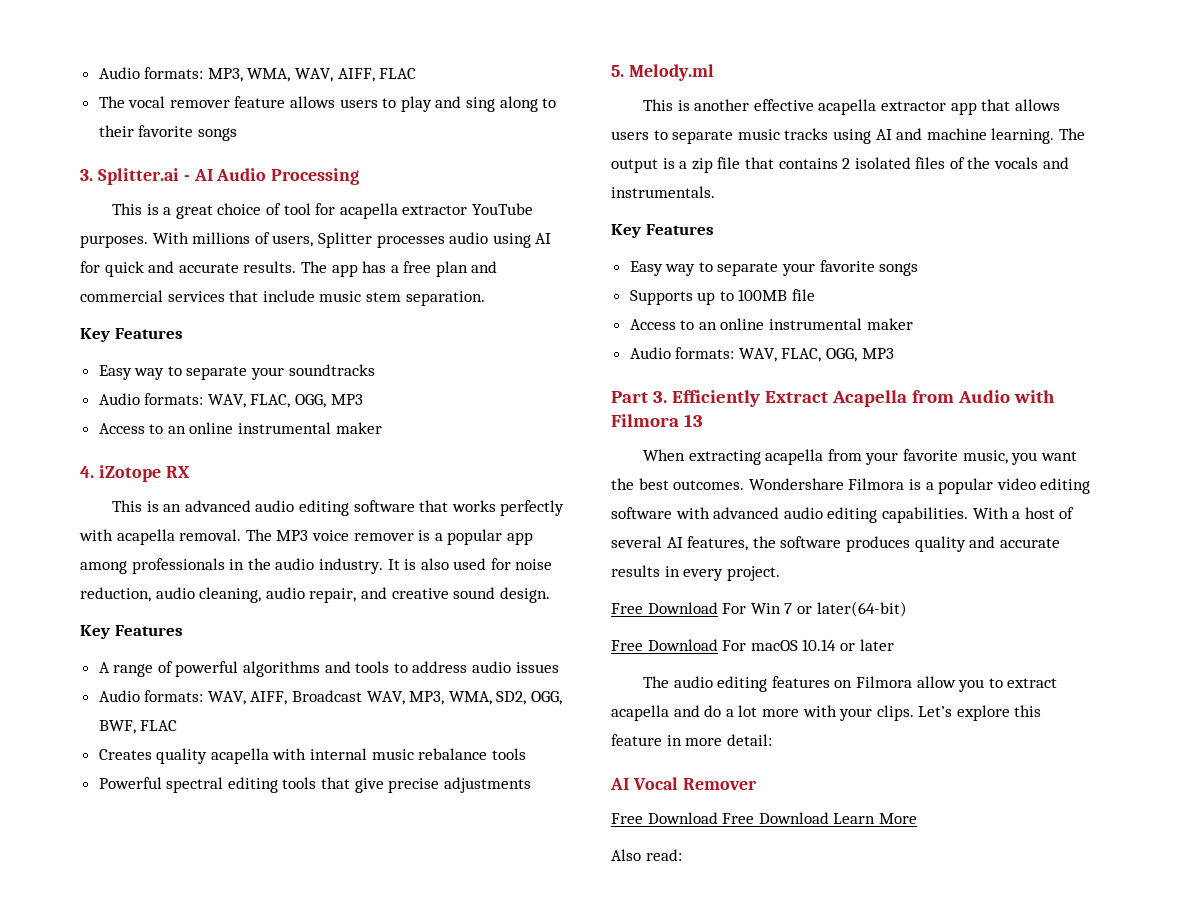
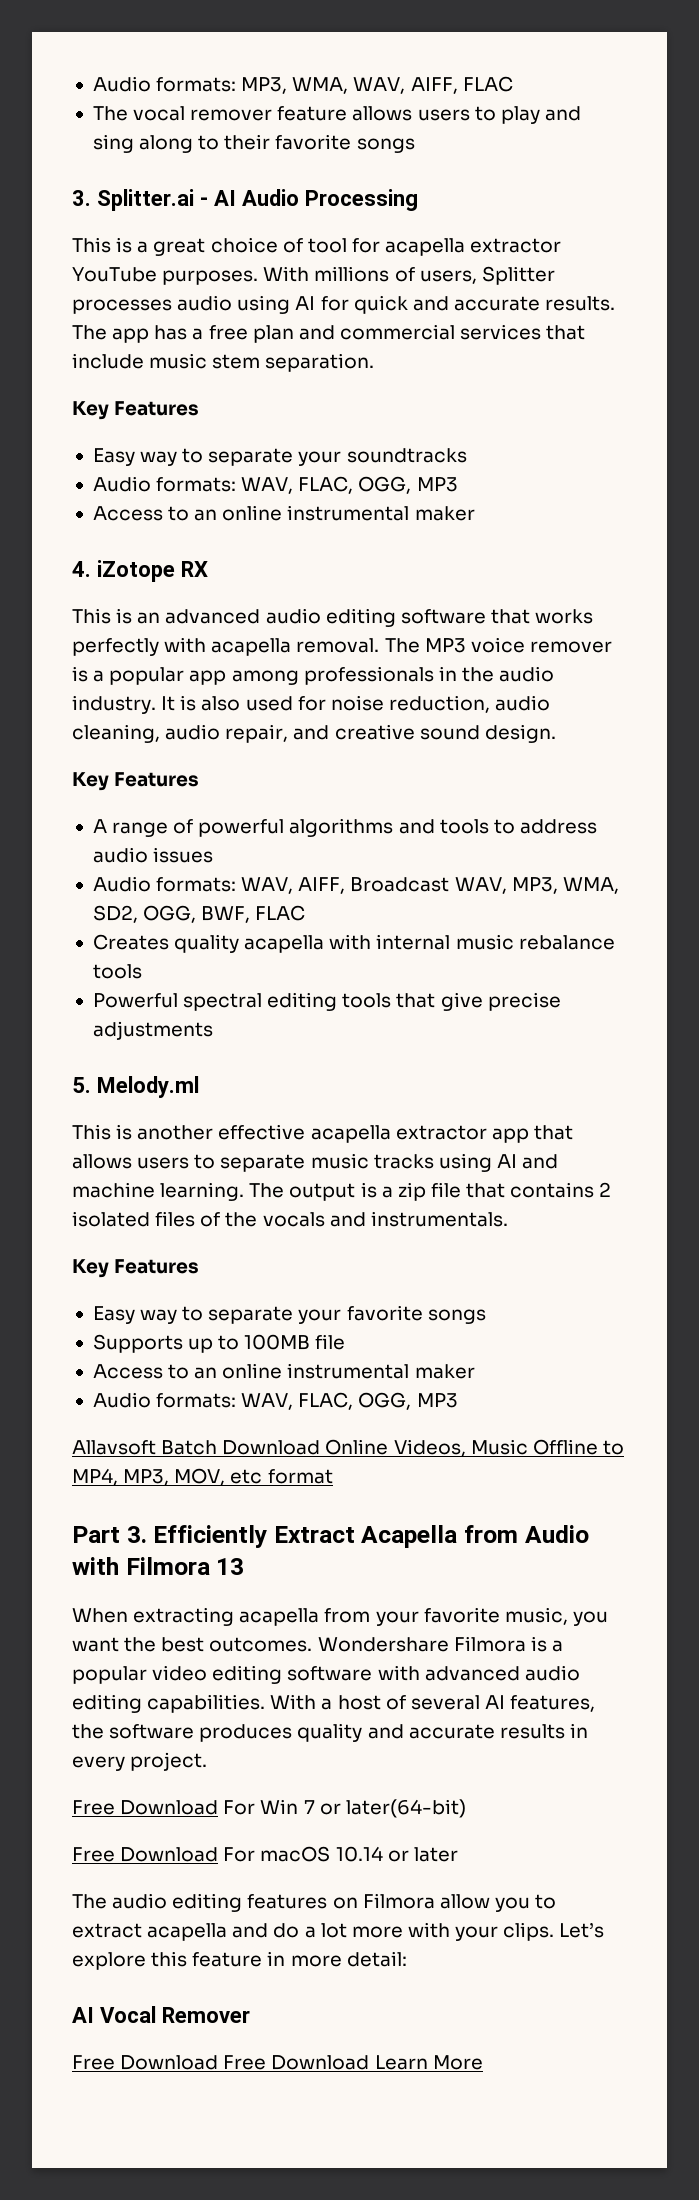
(894, 353) none -> [72,1439,624,1457] [72,1468,333,1486] // Allavsoft Batch Download Online Videos, Music Offline to MP4, MP3, MOV, etc format
[611,849,682,861] // Also read: -> (483, 2062) none

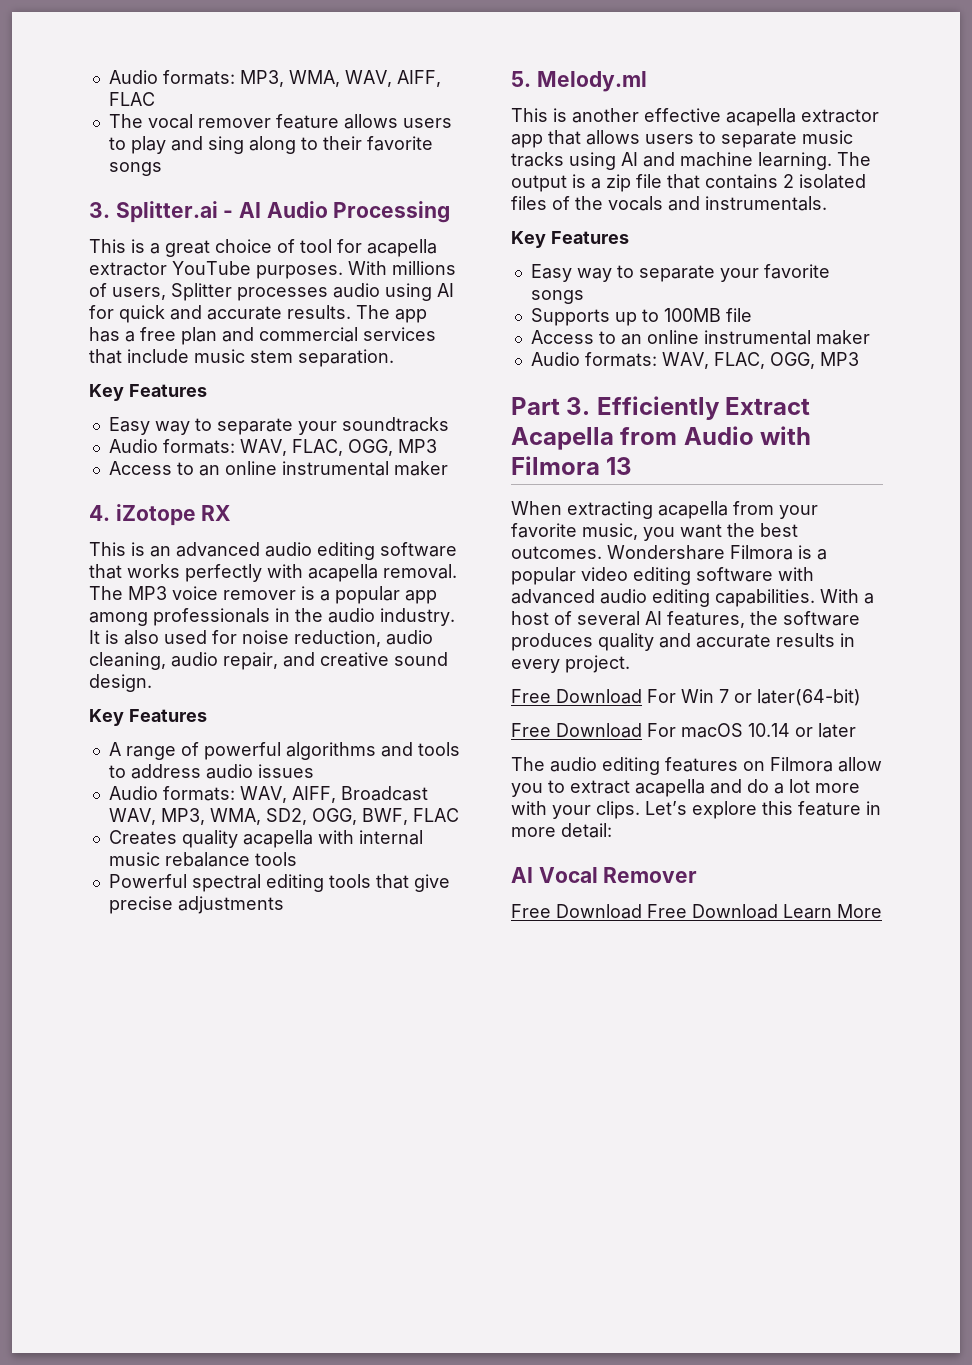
[72,1439,624,1457] [72,1468,333,1486] // Allavsoft Batch Download Online Videos, Music Offline to MP4, MP3, MOV, etc format -> (859, 359) none

